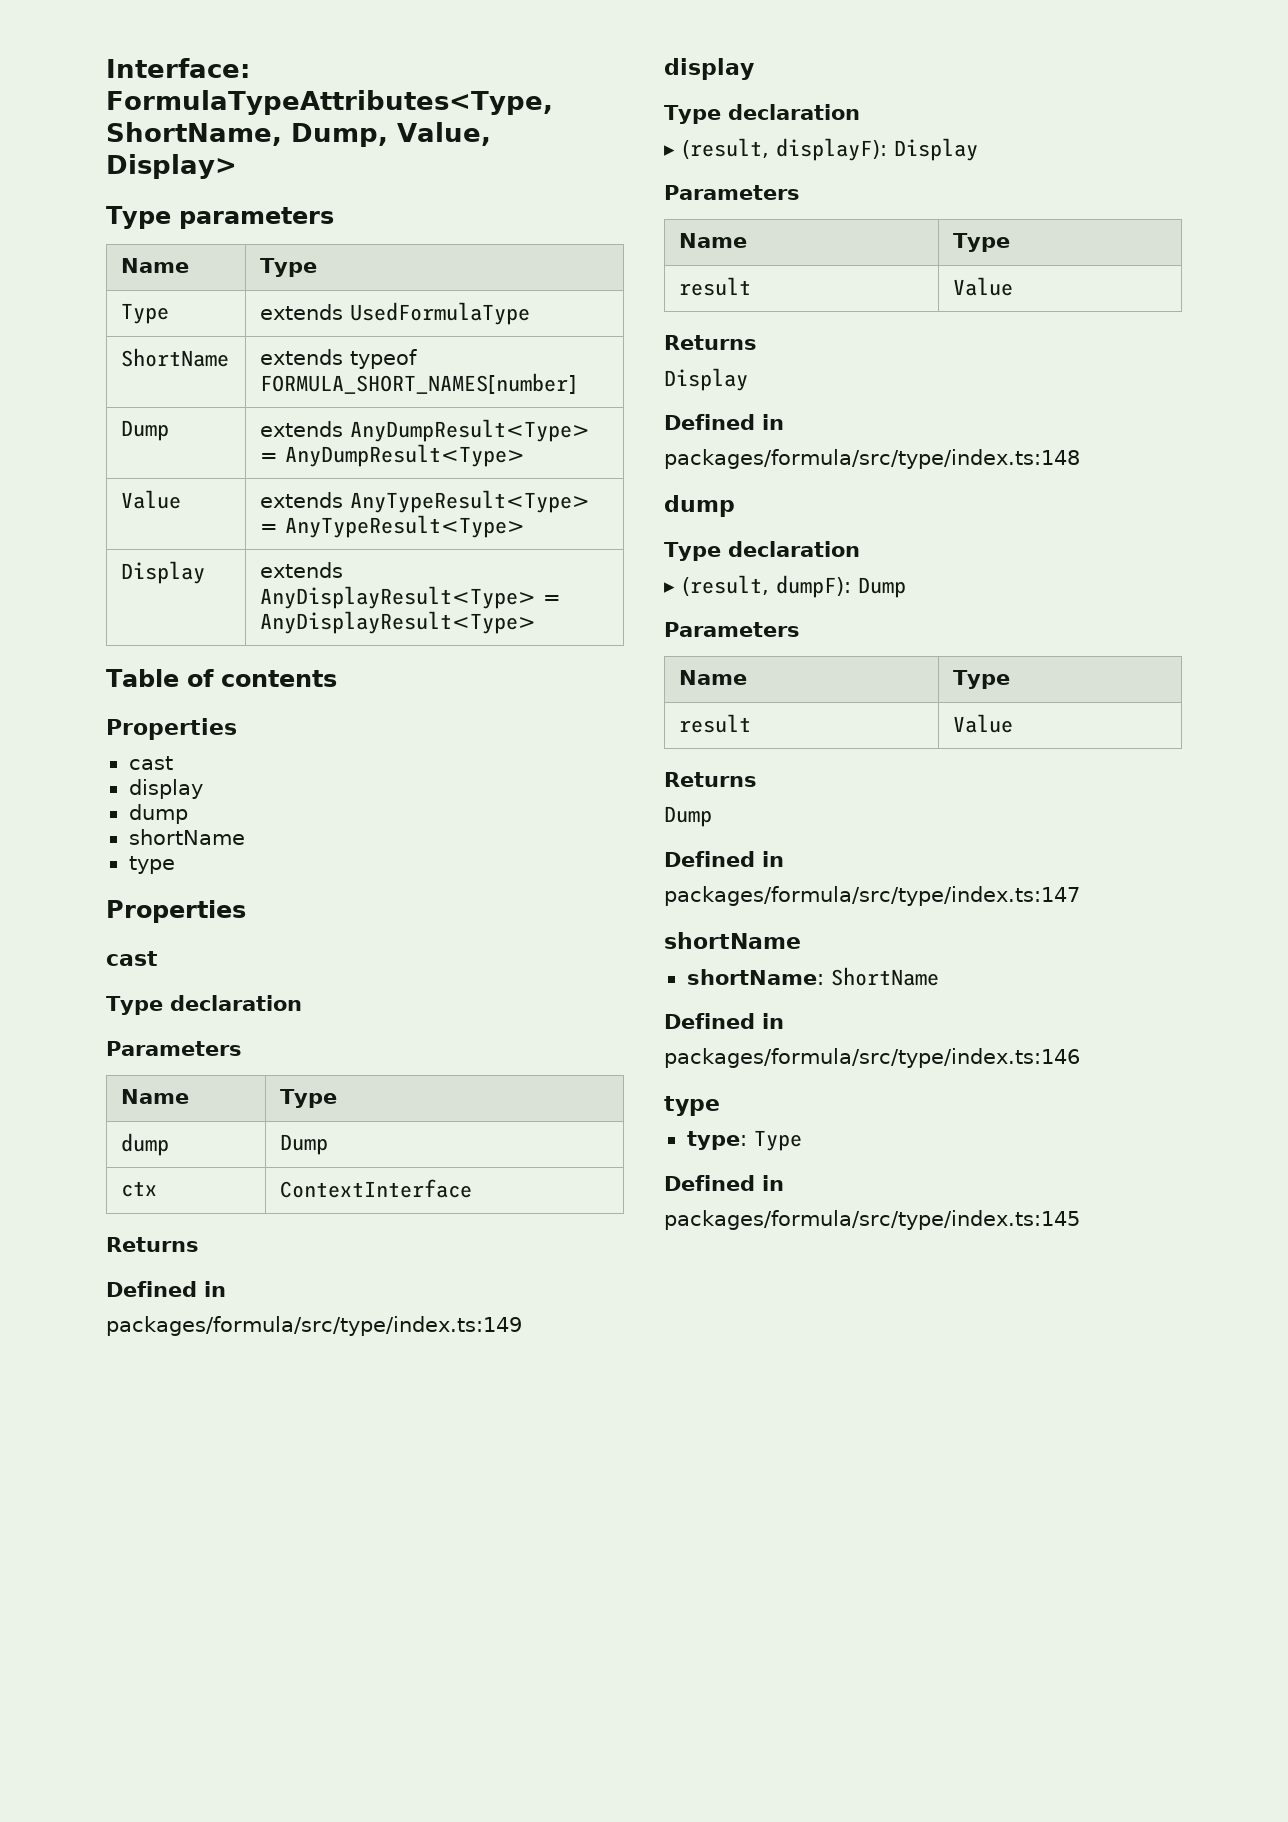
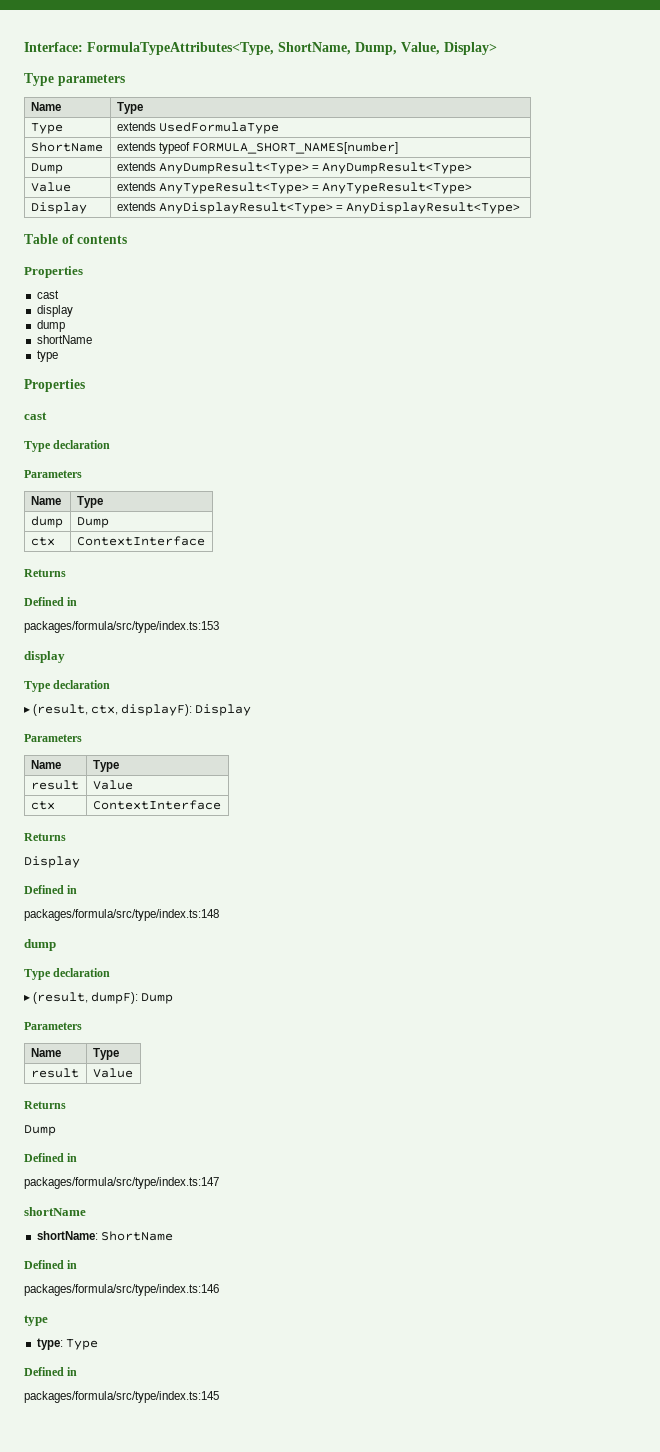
[106,1316,522,1336] packages/formula/src/type/index.ts:149 -> [24,621,219,633] packages/formula/src/type/index.ts:153
(769, 148) none -> [91,705,119,715] ctx,
(1014, 286) none -> [30,801,55,810] [92,800,221,810] // ctx | ContextInterface

